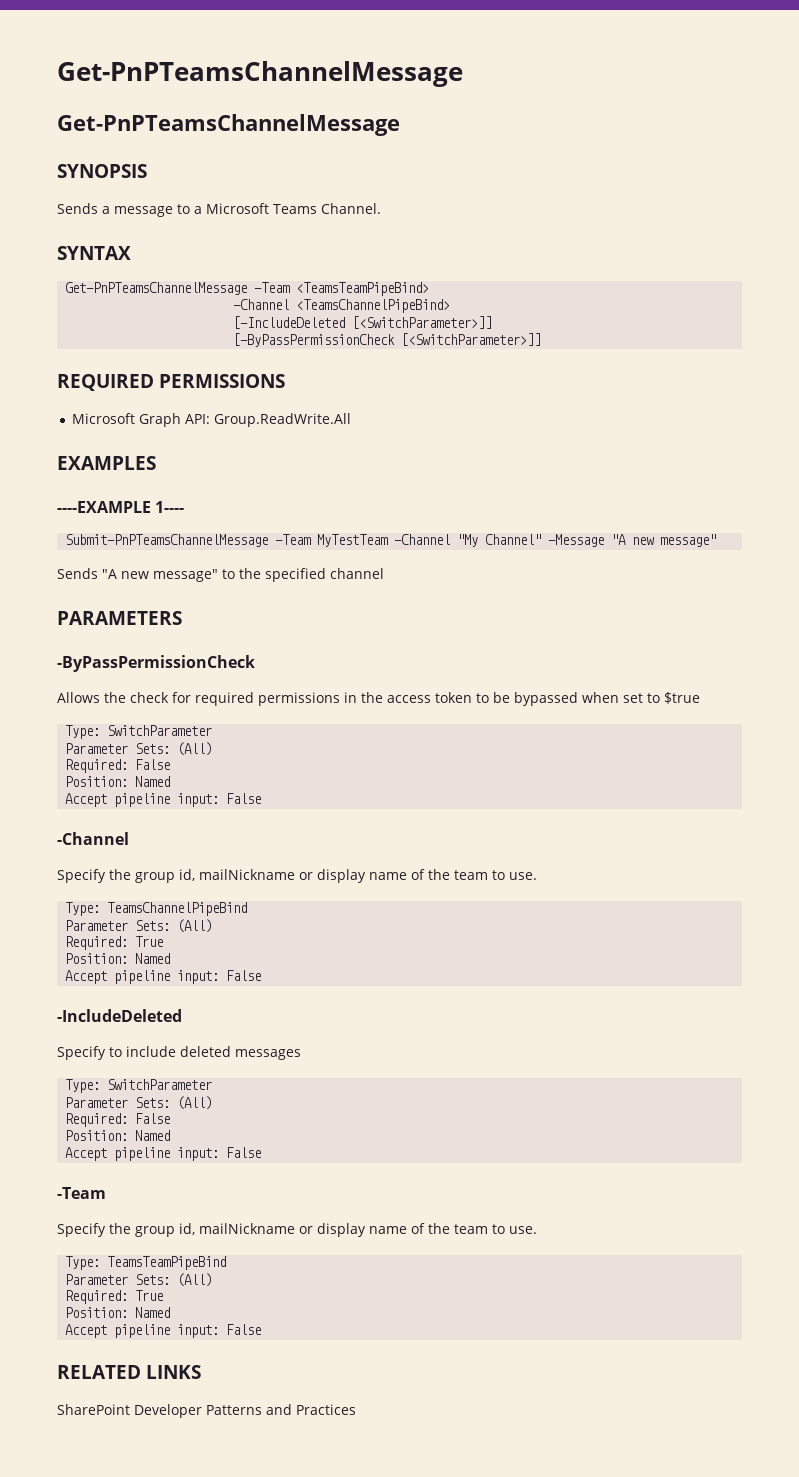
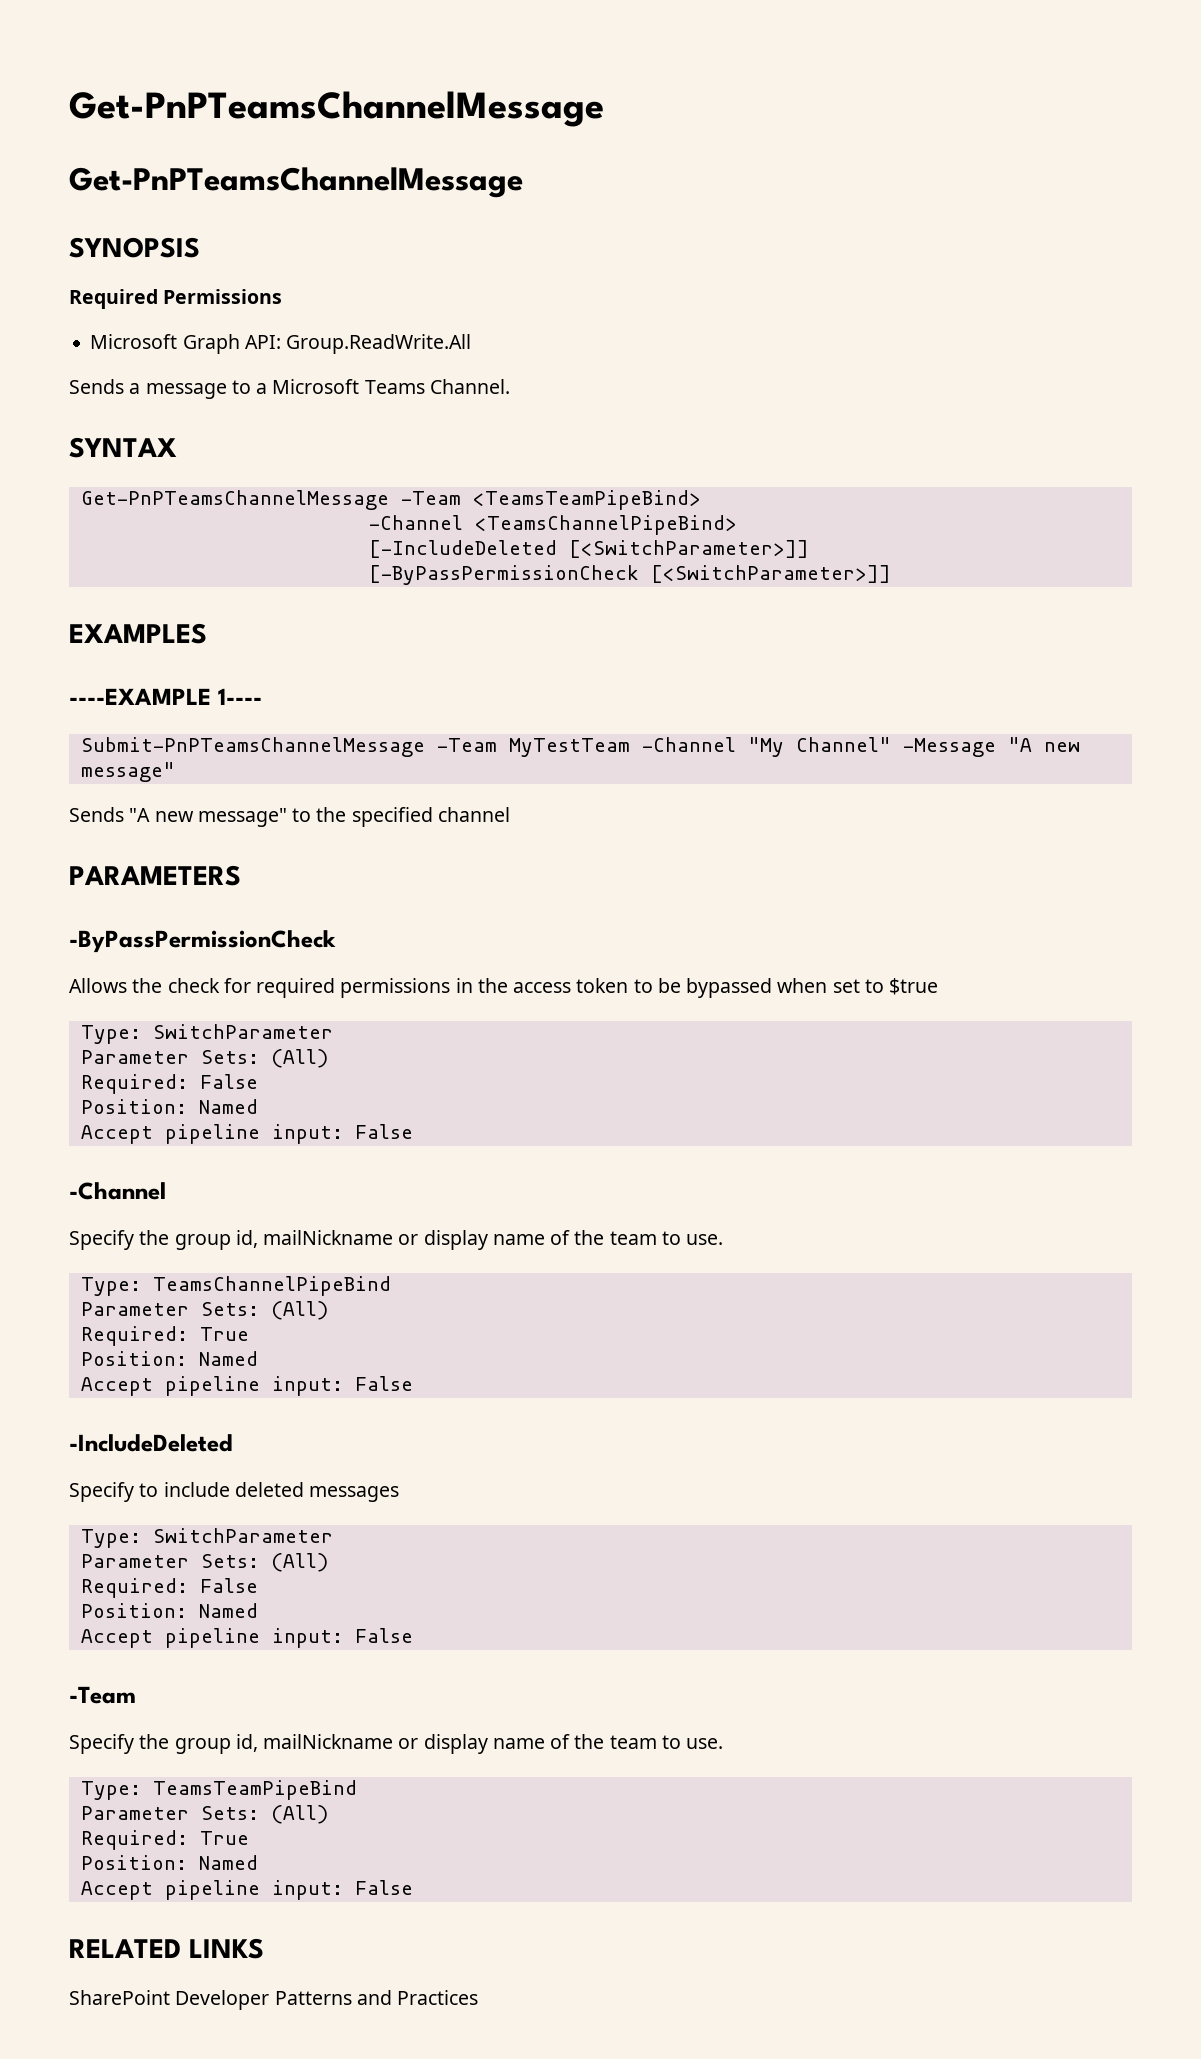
(147, 171) none -> [69,289,283,309] [90,334,472,354] // Required Permissions // Microsoft Graph API: Group.ReadWrite.All
[57,374,286,391] [72,413,352,427] // REQUIRED PERMISSIONS // Microsoft Graph API: Group.ReadWrite.All -> (891, 574) none

